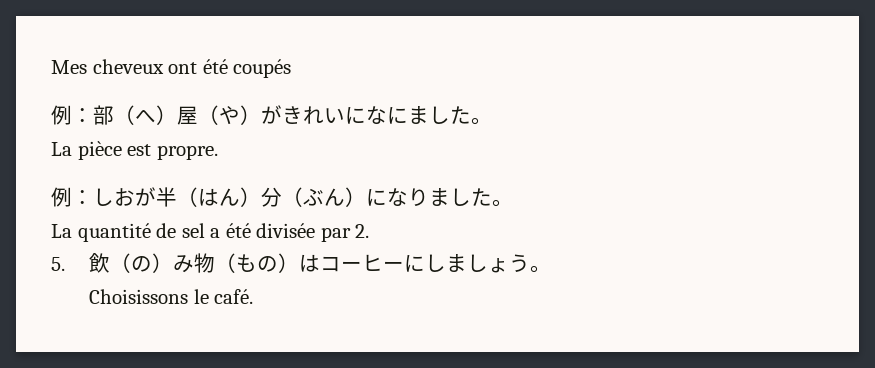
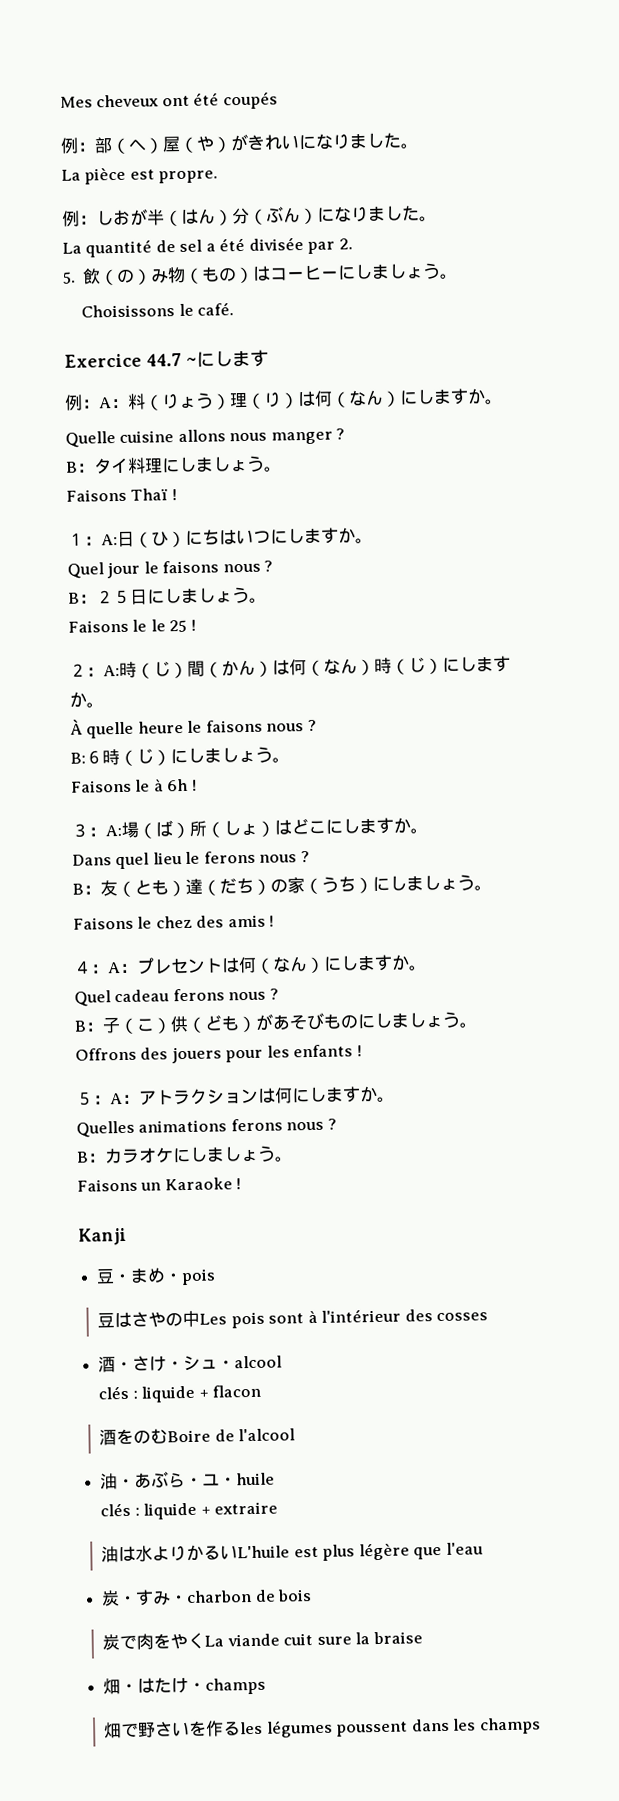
[387,107,408,124] に -> [332,134,351,150] り
(254, 296) none -> [64,349,269,368] [64,388,503,411] [65,428,346,448] [66,455,282,475] [66,488,177,502] [67,527,373,548] [67,560,274,579] [68,586,267,605] [68,619,196,633] [69,655,511,679] [69,691,104,708] [70,719,317,739] [70,746,290,766] [71,778,197,793] [71,817,428,839] [72,850,310,870] [72,874,492,898] [73,914,275,930] [73,954,427,975] [74,988,279,1007] [74,1011,478,1035] [75,1044,362,1064] [76,1085,395,1106] [76,1118,337,1138] [76,1145,293,1164] [77,1177,242,1192] [78,1227,127,1246] [96,1267,217,1286] [97,1308,489,1329] [98,1355,283,1373] [98,1384,262,1403] [99,1428,296,1446] [100,1471,276,1490] [100,1501,279,1520] [101,1542,483,1563] [101,1589,313,1607] [102,1631,423,1651] [103,1677,267,1695] [104,1717,541,1739] // Exercice 44.7 ~にします // 例：A：料（りょう）理（り）は何（なん）にしますか。 // Quelle cuisine allons nous manger ? // B：タイ料理にしましょう。 // Faisons Thaï ! // １：A:日（ひ）にちはいつにしますか。 // Quel jour le faisons nous ? // B：２５日にしましょう。 // Faisons le le 25 ! // ２：A:時（じ）間（かん）は何（なん）時（じ）にしますか。 // À quelle heure le faisons nous ? // B:６時（じ）にしましょう。 // Faisons le à 6h ! // ３：A:場（ば）所（しょ）はどこにしますか。 // Dans quel lieu le ferons nous ? // B：友（とも）達（だち）の家（うち）にしましょう。 // Faisons le chez des amis ! // ４：A：プレセントは何（なん）にしますか。 // Quel cadeau ferons nous ? // B：子（こ）供（ども）があそびものにしましょう。 // Offrons des jouers pour les enfants ! // ５：A：アトラクションは何にしますか。 // Quelles animations ferons nous ? // B：カラオケにしましょう。 // Faisons un Karaoke ! // Kanji // 豆・まめ・pois // 豆はさやの中Les pois sont à l'intérieur des cosses // 酒・さけ・シュ・alcool // clés : liquide + flacon // 酒をのむBoire de l'alcool // 油・あぶら・ユ・huile // clés : liquide + extraire // 油は水よりかるいL'huile est plus légère que l'eau // 炭・すみ・charbon de bois // 炭で肉をやくLa viande cuit sure la braise // 畑・はたけ・champs // 畑で野さいを作るles légumes poussent dans les champs

